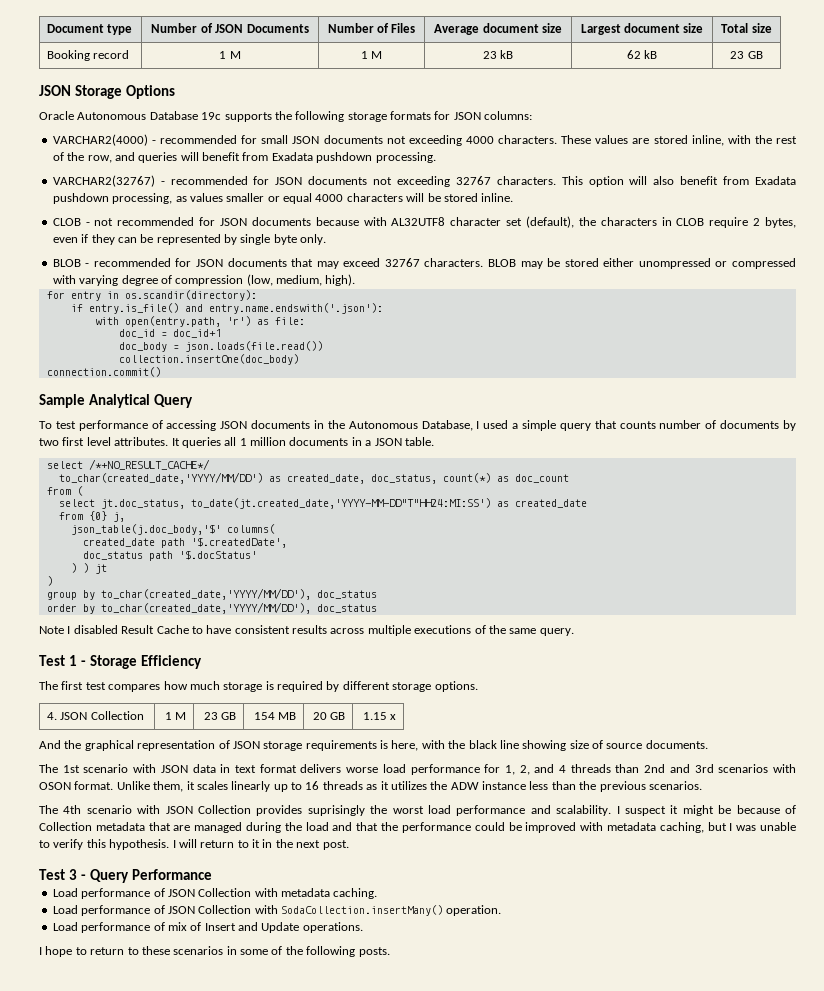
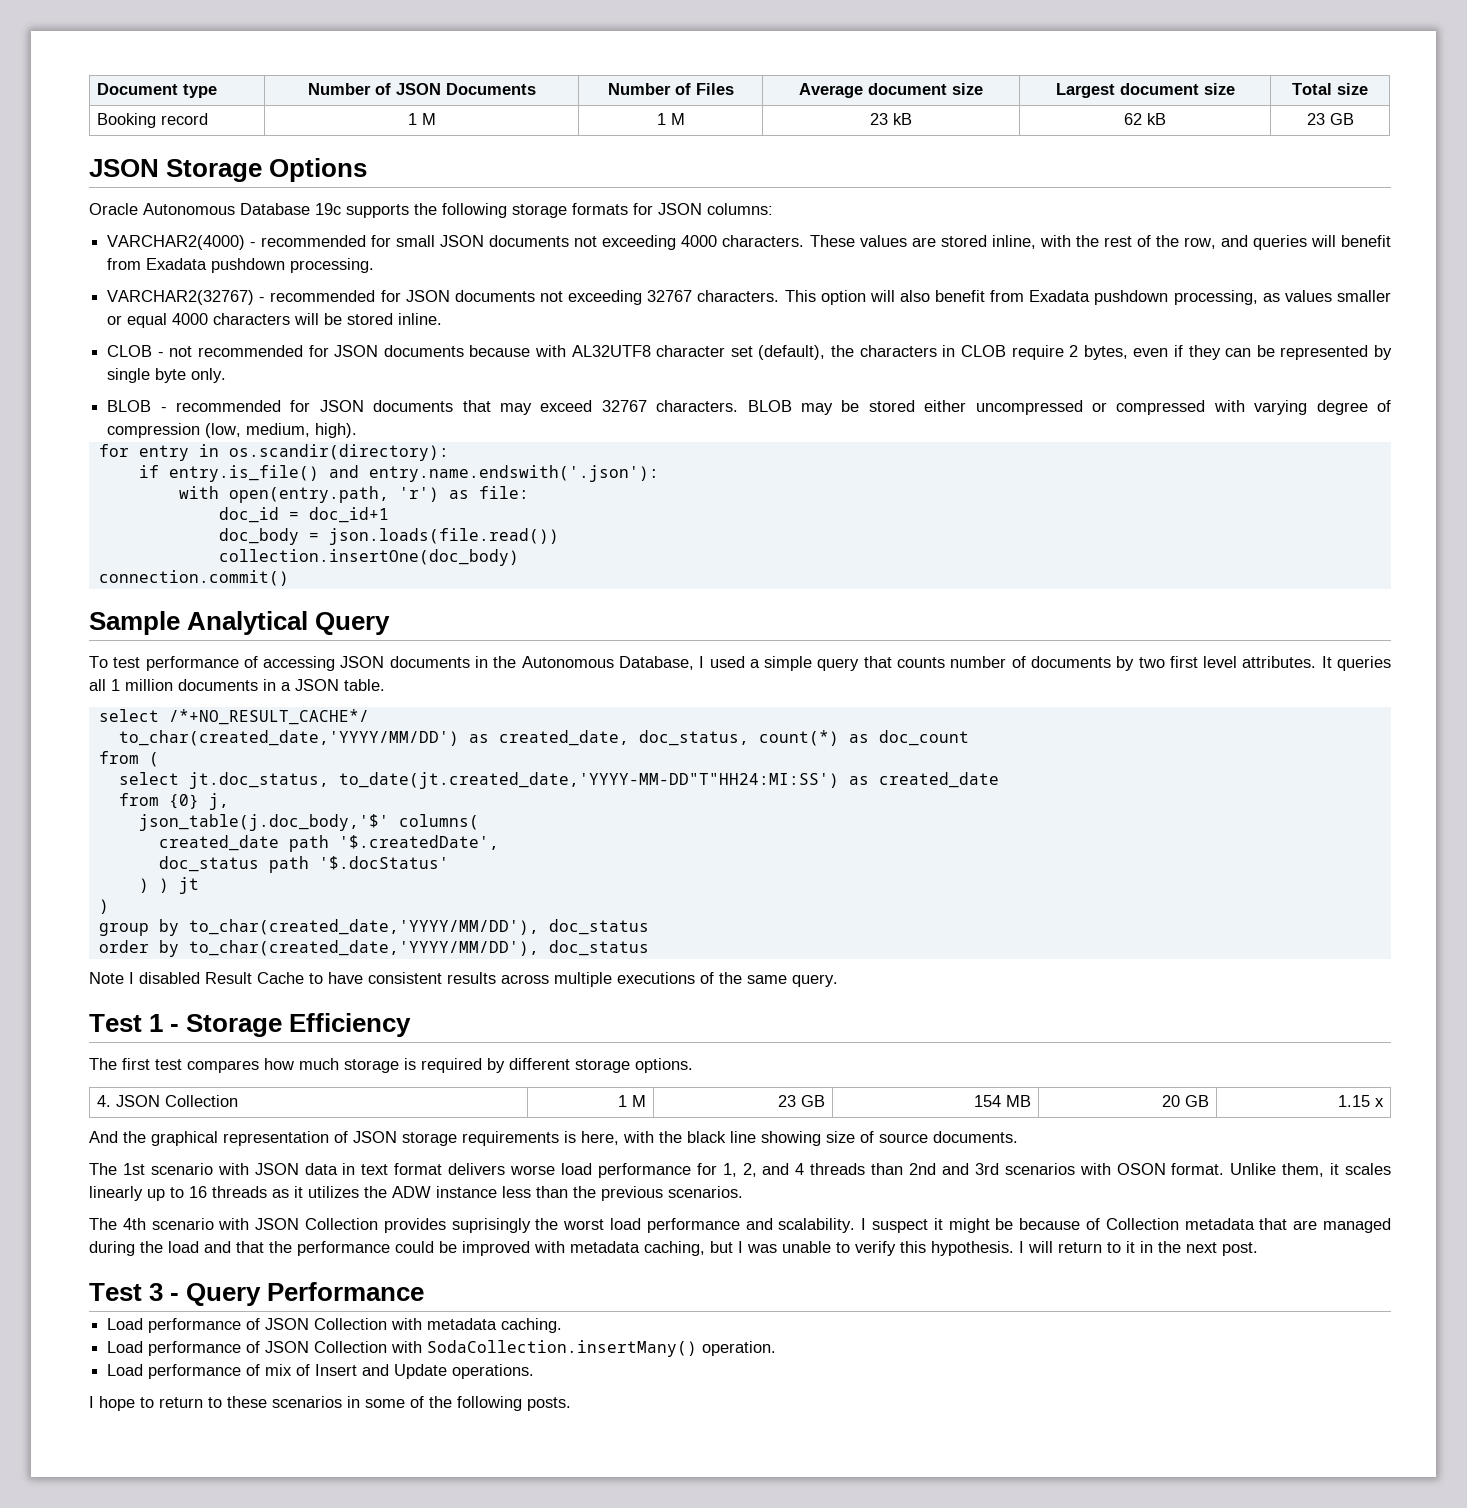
[638,258,711,269] unompressed -> [975,400,1083,415] uncompressed

